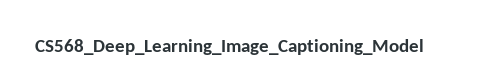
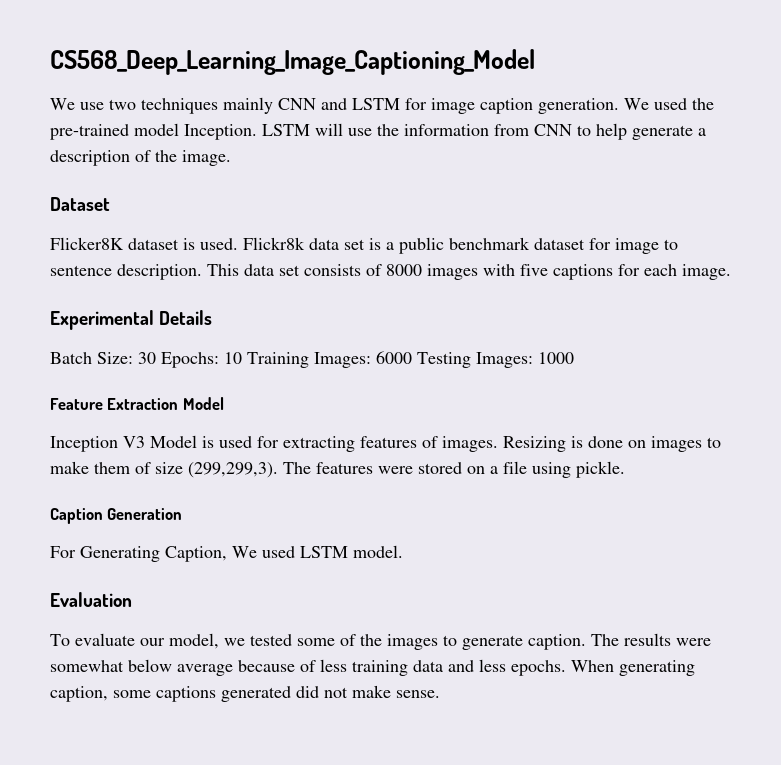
(424, 47) none -> [50,97,714,114] [50,123,706,140] [50,150,231,166] [50,197,110,211] [50,237,678,254] [50,264,731,280] [50,310,213,330] [50,351,574,368] [50,397,224,410] [50,435,721,452] [50,461,625,478] [50,508,183,524] [50,545,403,562] [50,592,132,607] [50,633,711,650] [50,659,695,676] [50,685,440,702] // We use two techniques mainly CNN and LSTM for image caption generation. We used the pre-trained model Inception. LSTM will use the information from CNN to help generate a description of the image. // Dataset // Flicker8K dataset is used. Flickr8k data set is a public benchmark dataset for image to sentence description. This data set consists of 8000 images with five captions for each image. // Experimental Details // Batch Size: 30 Epochs: 10 Training Images: 6000 Testing Images: 1000 // Feature Extraction Model // Inception V3 Model is used for extracting features of images. Resizing is done on images to make them of size (299,299,3). The features were stored on a file using pickle. // Caption Generation // For Generating Caption, We used LSTM model. // Evaluation // To evaluate our model, we tested some of the images to generate caption. The results were somewhat below average because of less training data and less epochs. When generating caption, some captions generated did not make sense.

